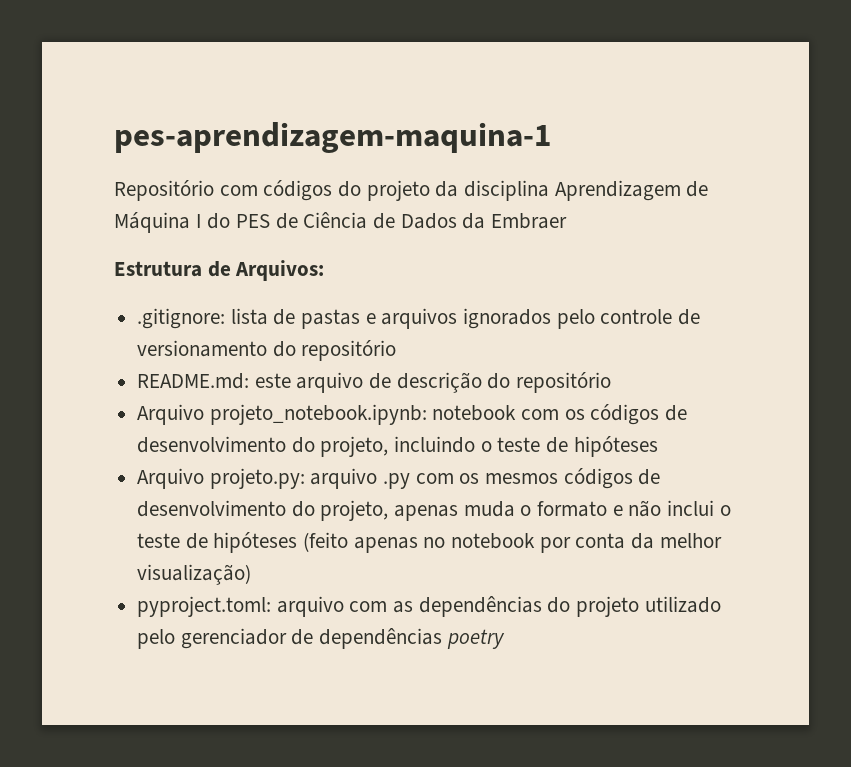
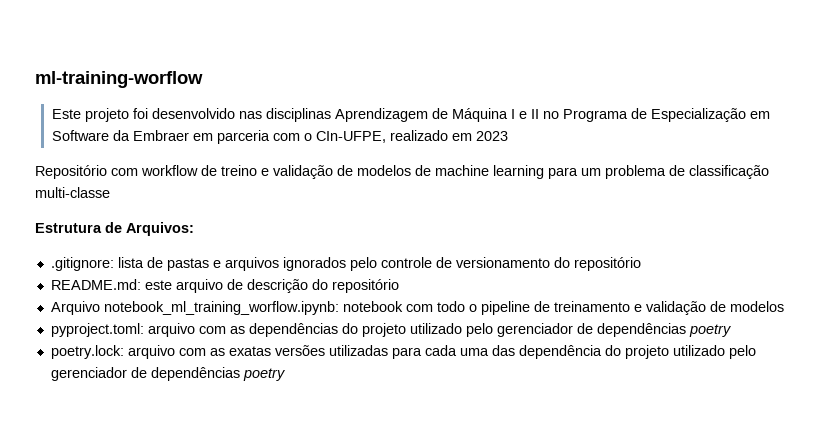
[114,122,551,153] [114,180,709,201] [114,212,568,233] pes-aprendizagem-maquina-1 // Repositório com códigos do projeto da disciplina Aprendizagem de Máquina I do PES de Ciência de Dados da Embraer -> [35,71,203,88] [51,108,770,122] [51,130,508,144] [35,165,769,179] [35,187,110,198] ml-training-worflow // Este projeto foi desenvolvido nas disciplinas Aprendizagem de Máquina I e II no Programa de Especialização em Software da Embraer em parceria com o CIn-UFPE, realizado em 2023 // Repositório com workflow de treino e validação de modelos de machine learning para um problema de classificação multi-classe
[209,404,427,425] projeto_notebook.ipynb: -> [103,301,339,315] notebook_ml_training_worflow.ipynb:
[564,404,688,425] [137,436,658,457] [137,468,661,489] [137,500,731,521] [137,532,722,553] [137,564,252,585] os códigos de desenvolvimento do projeto, incluindo o teste de hipóteses // Arquivo projeto.py: arquivo .py com os mesmos códigos de desenvolvimento do projeto, apenas muda o formato e não inclui o teste de hipóteses (feito apenas no notebook por conta da melhor visualização) -> [436,301,784,315] todo o pipeline de treinamento e validação de modelos
(505, 639) none -> [50,345,756,359] [50,367,285,381] // poetry.lock: arquivo com as exatas versões utilizadas para cada uma das dependência do projeto utilizado pelo gerenciador de dependências poetry

